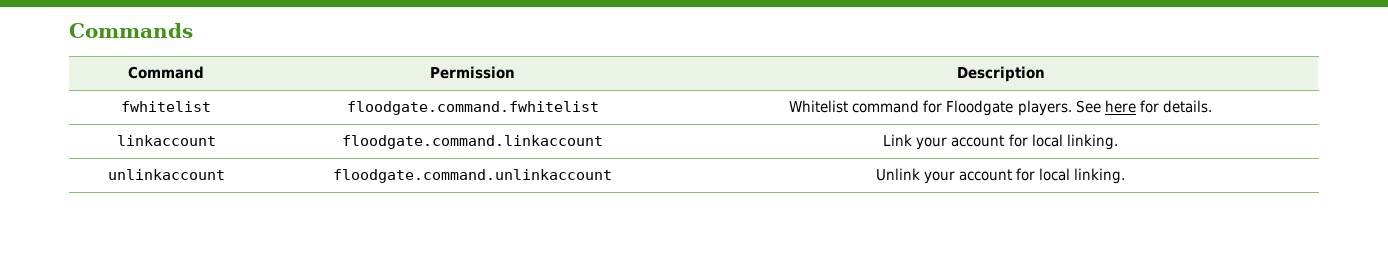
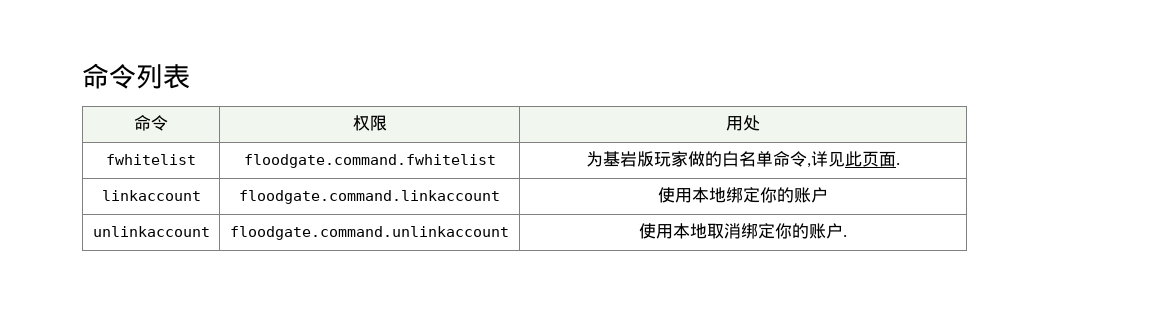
[69,23,193,38] [128,66,204,79] [429,66,515,79] [956,66,1045,82] [121,101,211,112] [346,101,599,115] [789,100,1212,116] [116,135,216,146] [341,135,603,149] [883,134,1118,150] [107,169,225,180] [333,169,612,183] [875,168,1126,184] Commands // Command | Permission | Description // fwhitelist | floodgate.command.fwhitelist | Whitelist command for Floodgate players. See here for details. // linkaccount | floodgate.command.linkaccount | Link your account for local linking. // unlinkaccount | floodgate.command.unlinkaccount | Unlink your account for local linking. -> [82,63,190,89] [134,115,168,131] [352,115,387,131] [726,115,760,131] [106,154,196,165] [243,154,496,168] [586,151,900,168] [101,190,201,201] [239,190,500,204] [658,187,828,203] [92,226,210,237] [230,226,509,240] [639,223,847,239] 命令列表 // 命令 | 权限 | 用处 // fwhitelist | floodgate.command.fwhitelist | 为基岩版玩家做的白名单命令,详见此页面. // linkaccount | floodgate.command.linkaccount | 使用本地绑定你的账户 // unlinkaccount | floodgate.command.unlinkaccount | 使用本地取消绑定你的账户.

